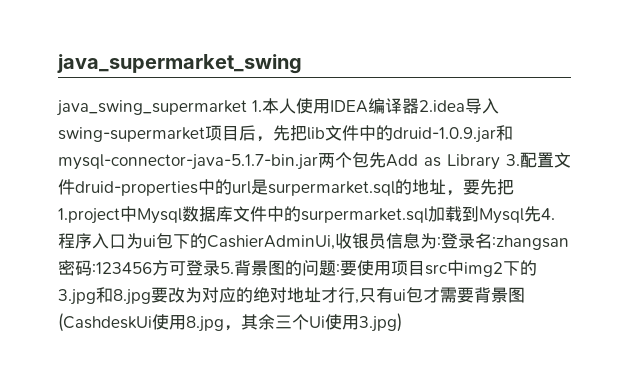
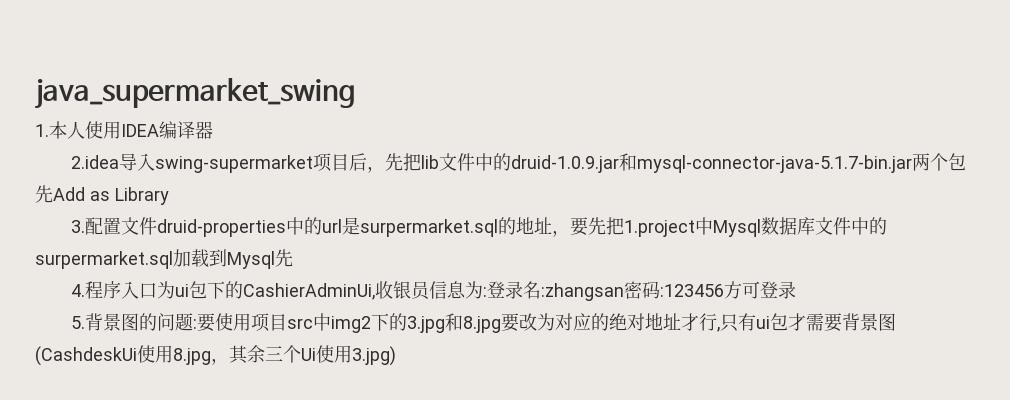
[56,100,247,116] java_swing_supermarket -> (355, 93) none
(419, 106) none -> (213, 130) //
(500, 162) none -> (169, 196) //
(541, 214) none -> (293, 258) //
(220, 268) none -> (797, 290) //

